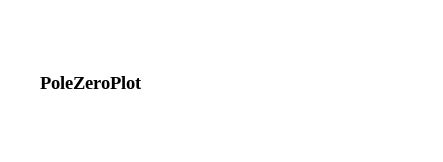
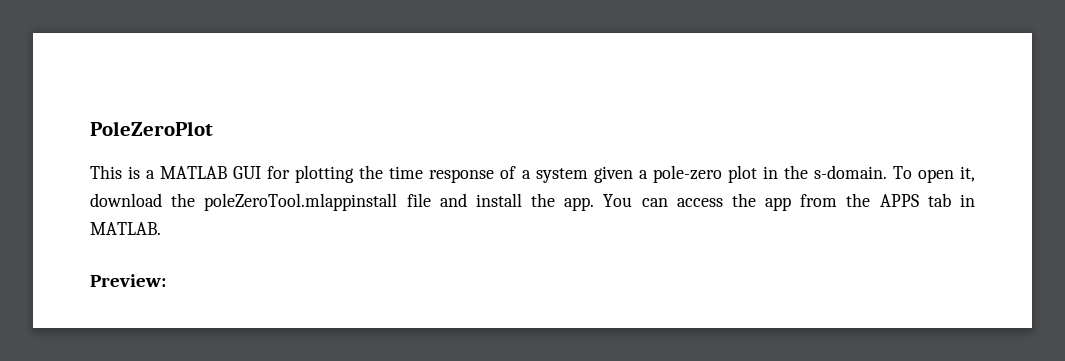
(142, 82) none -> [90,165,975,183] [90,193,975,211] [90,222,161,235] [90,274,166,287] // This is a MATLAB GUI for plotting the time response of a system given a pole-zero plot in the s-domain. To open it, download the poleZeroTool.mlappinstall file and install the app. You can access the app from the APPS tab in MATLAB. // Preview:

